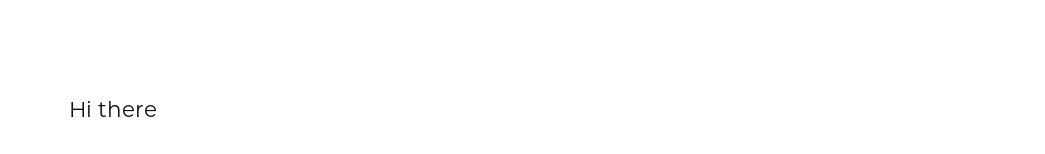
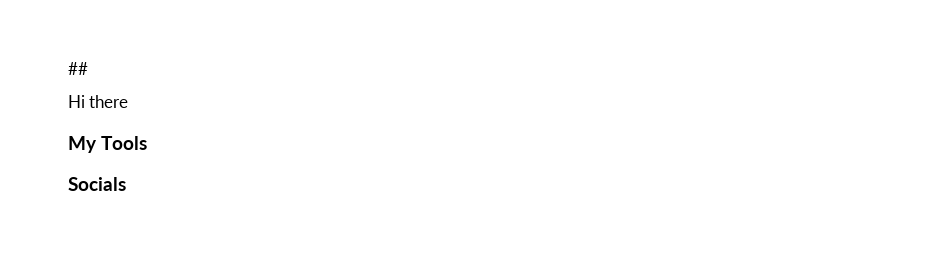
(69, 109) none -> [68,62,88,75] ## //
(157, 109) none -> [68,136,148,153] [68,177,126,191] // My Tools // Socials

